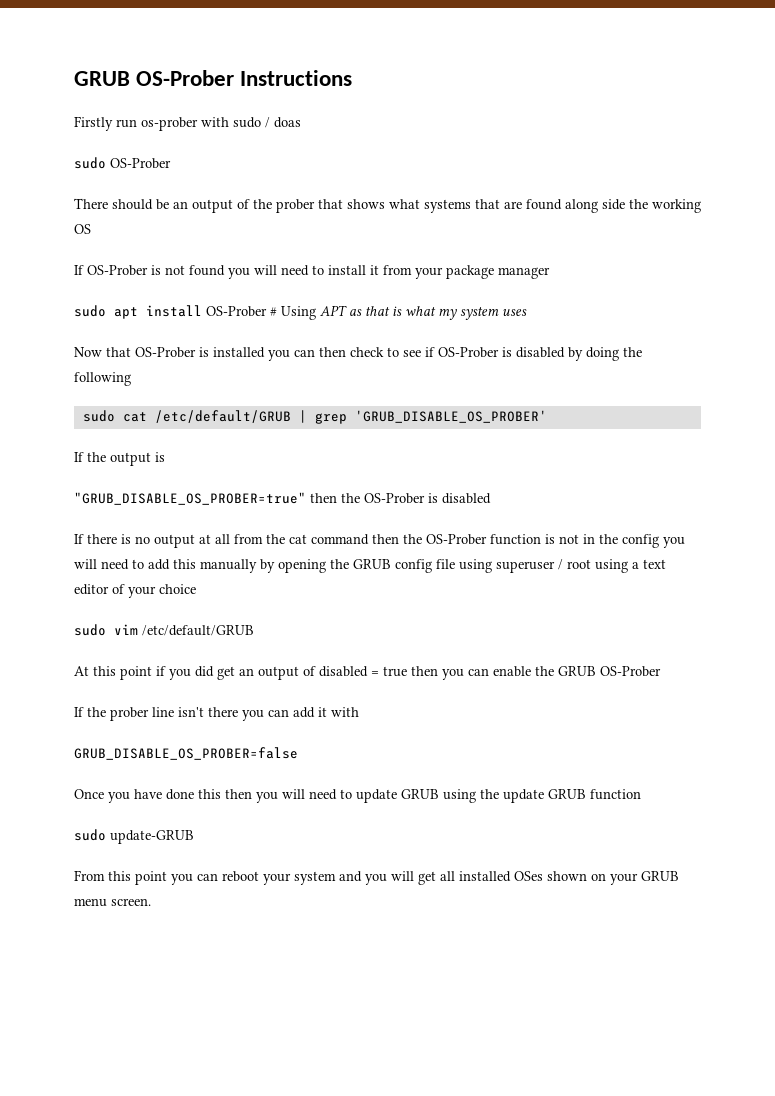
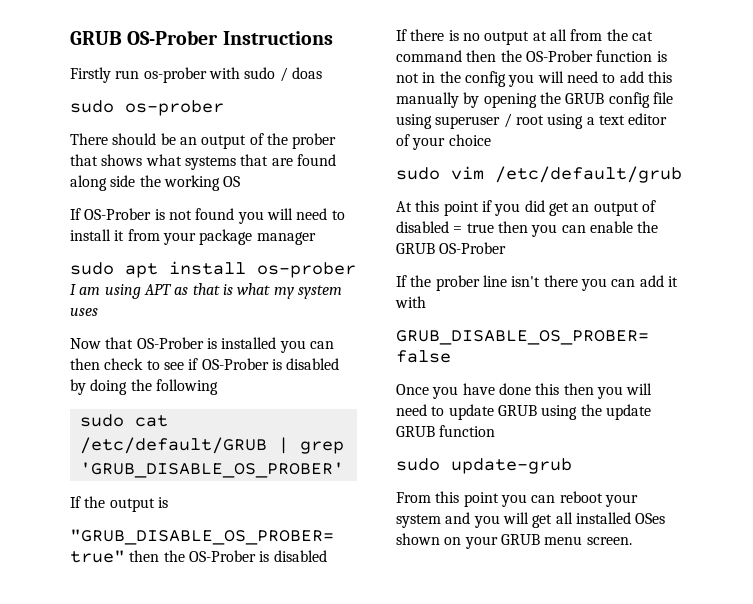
[110,158,171,169] OS-Prober -> [125,100,224,116] os-prober
[206,306,316,320] OS-Prober # Using -> [257,262,356,278] [70,284,141,299] os-prober I am using
[142,625,254,636] /etc/default/GRUB -> [495,166,682,183] /etc/default/grub
[110,830,194,844] update-GRUB -> [451,458,572,474] update-grub

